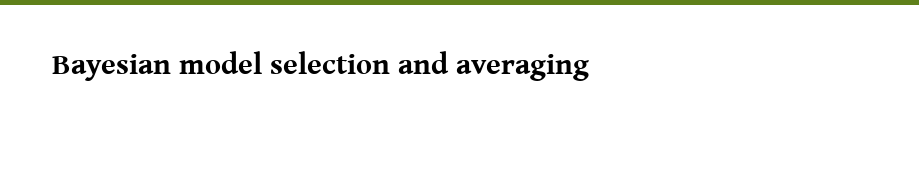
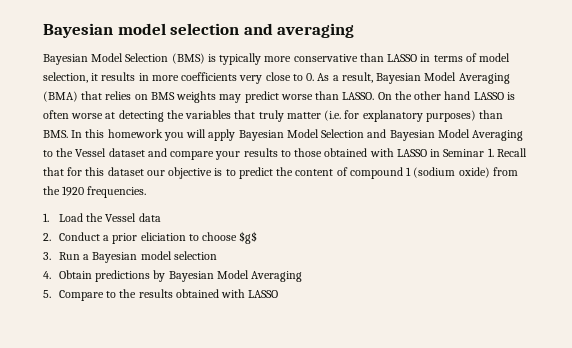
(590, 67) none -> [43,53,511,65] [43,72,510,84] [43,91,515,103] [43,110,504,122] [43,129,524,141] [43,148,527,160] [43,167,518,179] [43,186,147,198] [43,213,161,222] [43,231,258,244] [43,251,217,263] [43,270,303,282] [43,289,279,301] // Bayesian Model Selection (BMS) is typically more conservative than LASSO in terms of model selection, it results in more coefficients very close to 0. As a result, Bayesian Model Averaging (BMA) that relies on BMS weights may predict worse than LASSO. On the other hand LASSO is often worse at detecting the variables that truly matter (i.e. for explanatory purposes) than BMS. In this homework you will apply Bayesian Model Selection and Bayesian Model Averaging to the Vessel dataset and compare your results to those obtained with LASSO in Seminar 1. Recall that for this dataset our objective is to predict the content of compound 1 (sodium oxide) from the 1920 frequencies. // 1. Load the Vessel data // 2. Conduct a prior eliciation to choose $g$ // 3. Run a Bayesian model selection // 4. Obtain predictions by Bayesian Model Averaging // 5. Compare to the results obtained with LASSO

